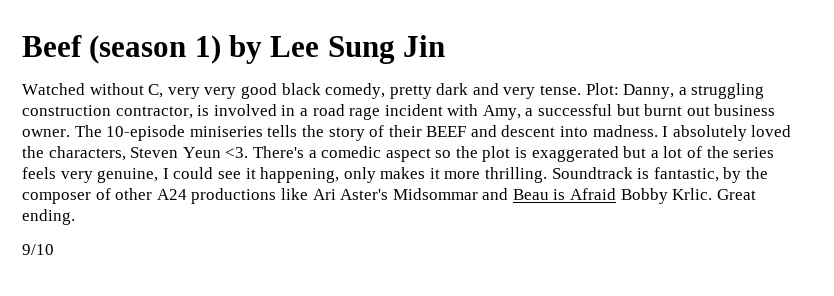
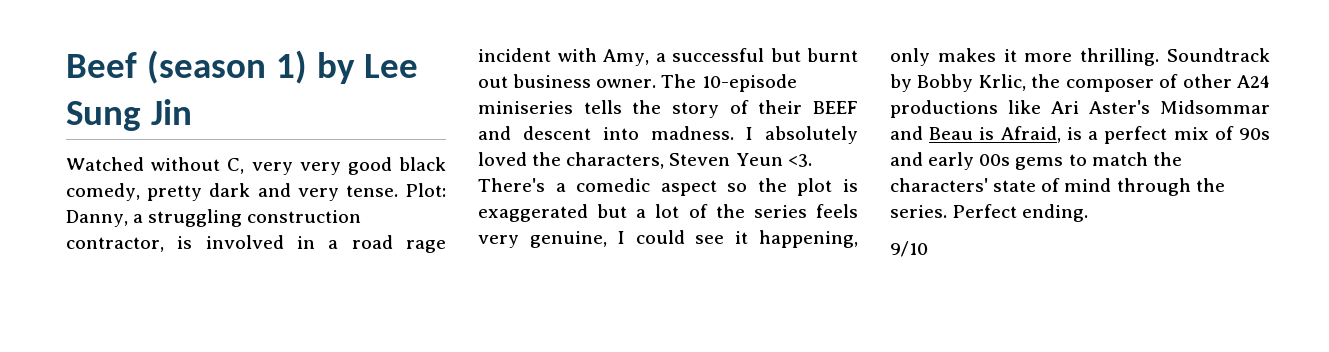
[637,167,742,183] is fantastic, by -> [890,74,1026,92] by Bobby Krlic,
[570,188,756,204] Afraid Bobby Krlic. Great -> [1000,126,1270,144] [890,152,1182,170] [890,178,1225,196] [890,204,1018,218] Afraid, is a perfect mix of 90s and early 00s gems to match the characters' state of mind through the series. Perfect

